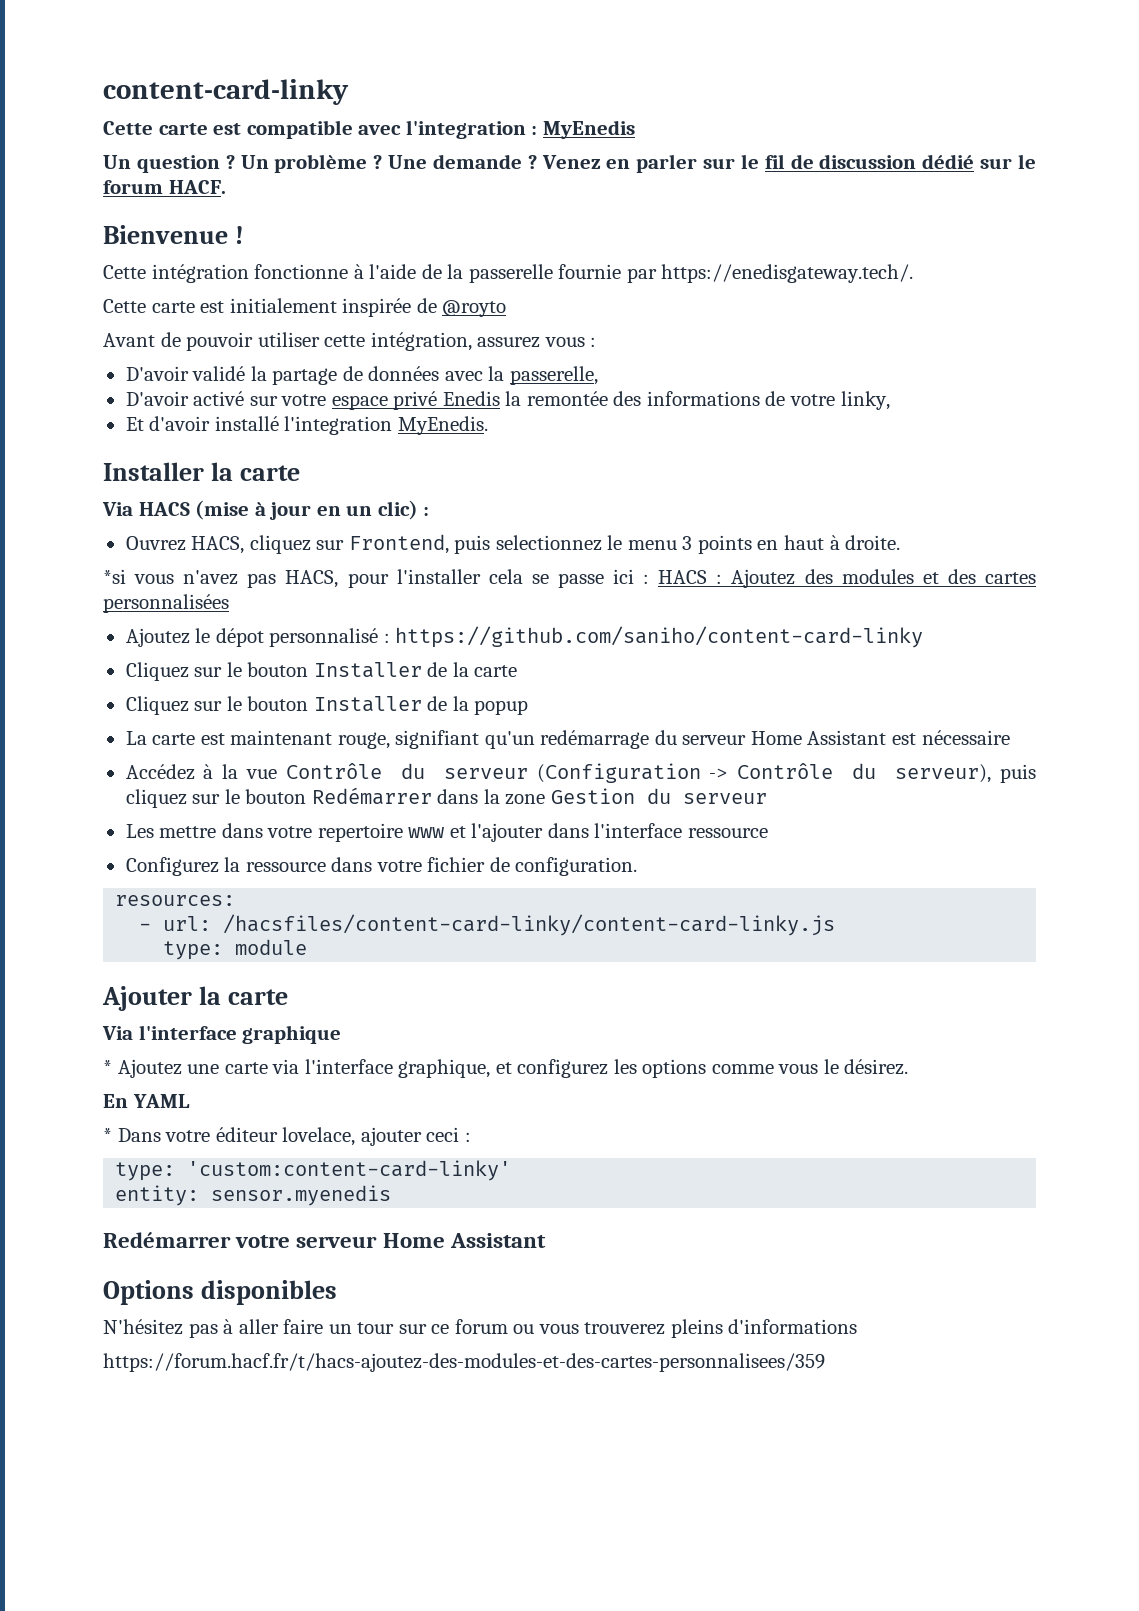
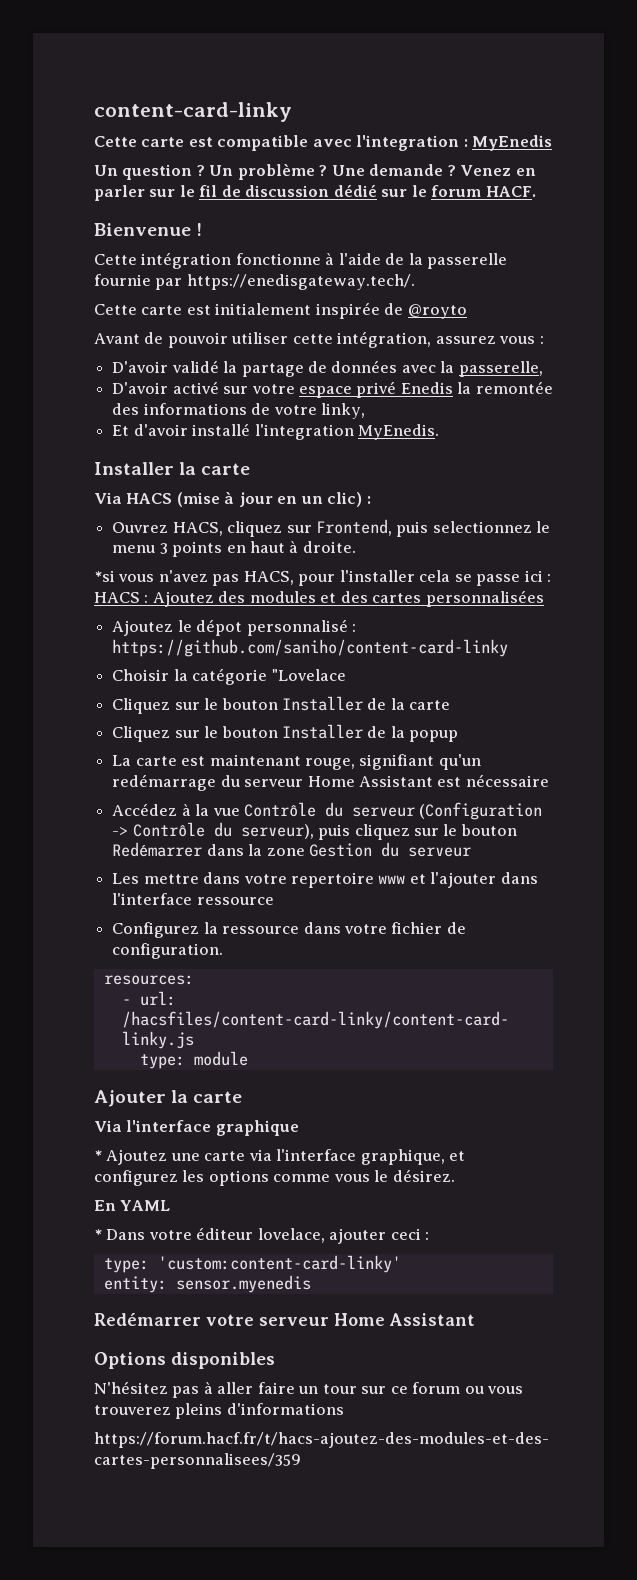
(924, 637) none -> [112,668,346,685] // Choisir la catégorie "Lovelace

